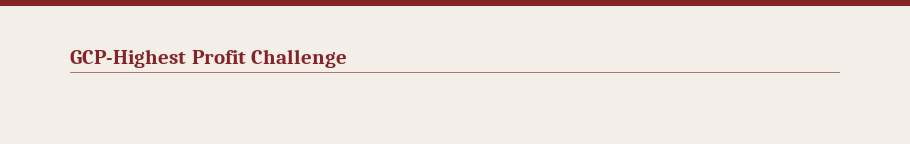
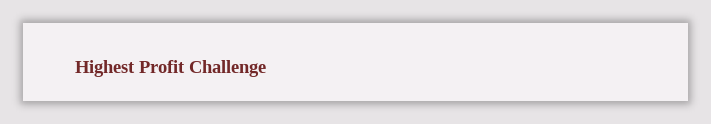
[70,49,186,68] GCP-Highest -> [75,60,135,77] Highest

